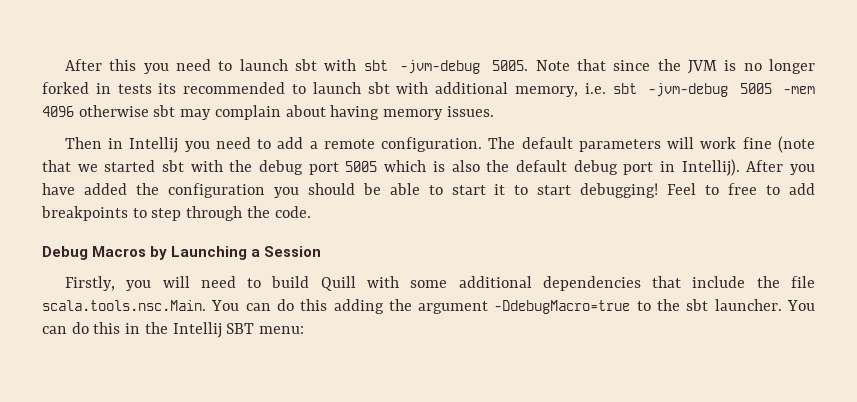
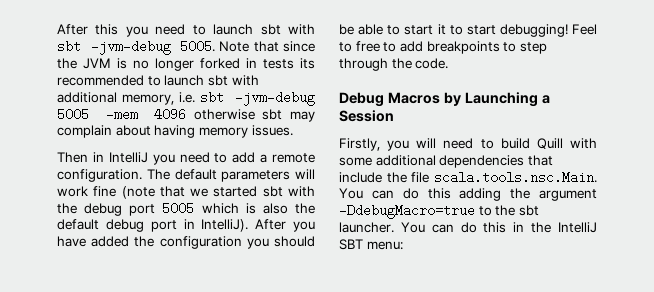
[129,137,179,153] Intellij -> [108,152,148,163] IntelliJ
[681,159,740,176] Intellij). -> [201,219,249,232] IntelliJ).
[172,322,222,338] Intellij -> [558,222,597,233] IntelliJ

